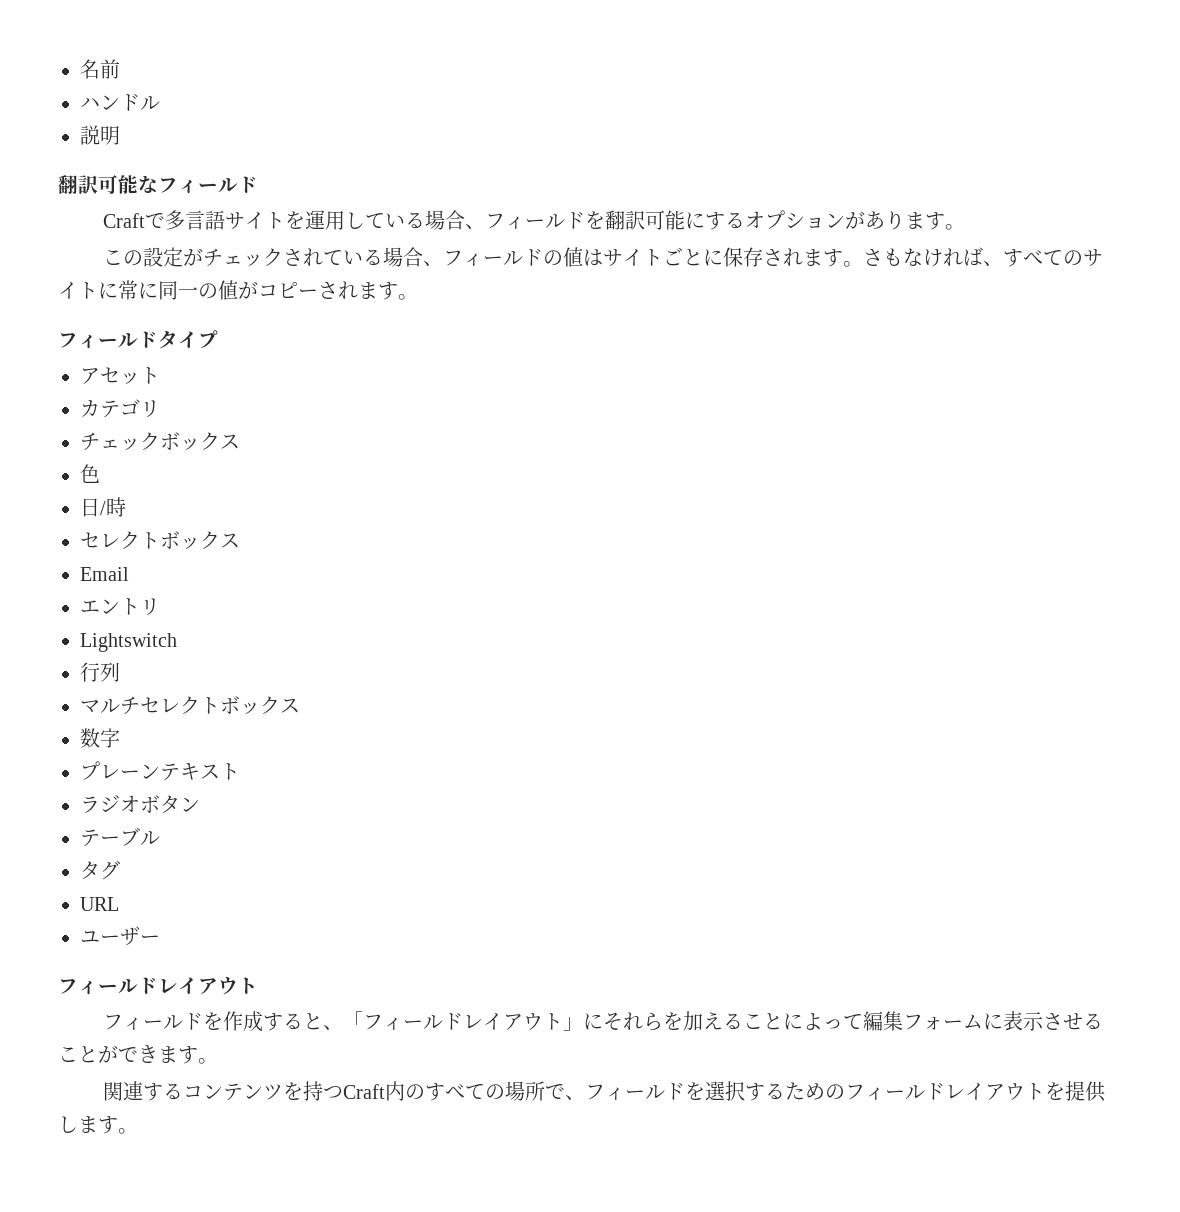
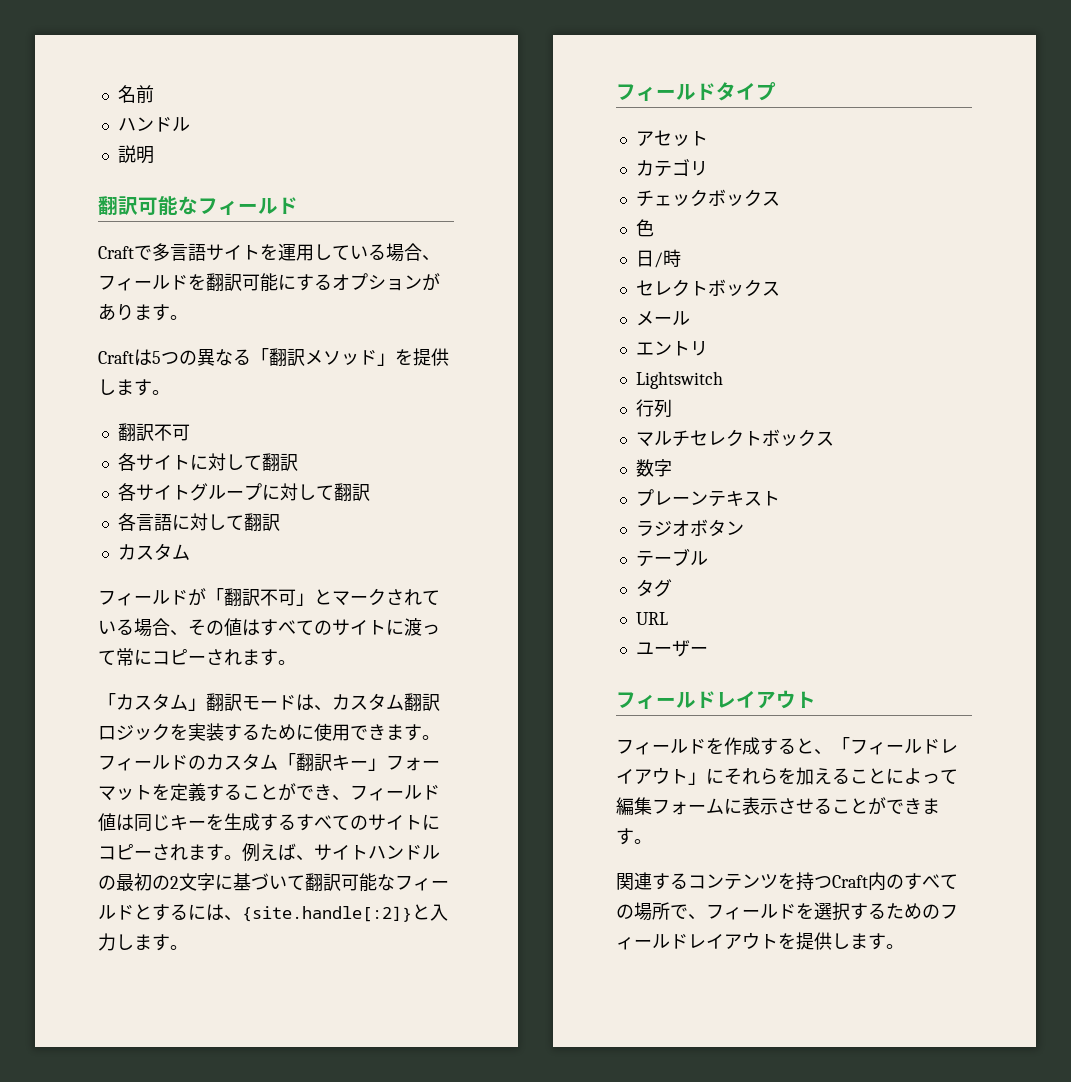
[102,247,263,267] この設定がチェッ -> [98,348,449,366] [98,379,170,396] [117,423,190,441] [117,453,298,471] [117,483,370,501] [117,513,280,531] [117,543,190,561] [98,588,368,606] Craftは5つの異なる「翻訳メソッド」を提供します。 // 翻訳不可 // 各サイトに対して翻訳 // 各サイトグループに対して翻訳 // 各言語に対して翻訳 // カスタム // フィールドが「翻訳不可」とマー
[442,247,1103,267] [58,280,418,300] フィールドの値はサイトごとに保存されます。さもなければ、すべてのサイトに常に同一の値がコピーされます。 -> [188,618,440,636] [98,648,296,666] [98,693,440,711] [98,723,440,741] [98,753,440,771] [98,783,440,801] [98,813,440,832] [98,843,440,862] [98,873,449,892] [98,904,448,922] [98,933,188,951] その値はすべてのサイトに渡って常にコピーされます。 // 「カスタム」翻訳モードは、カスタム翻訳ロジックを実装するために使用できます。フィールドのカスタム「翻訳キー」フォーマットを定義することができ、フィールド値は同じキーを生成するすべてのサイトにコピーされます。例えば、サイトハンドルの最初の2文字に基づいて翻訳可能なフィールドとするには、{site.handle[:2]}と入力します。
[80,567,129,581] Email -> [635,311,690,326] メール

